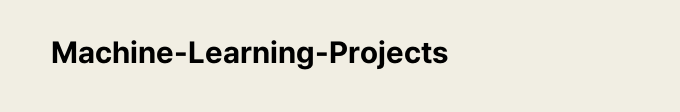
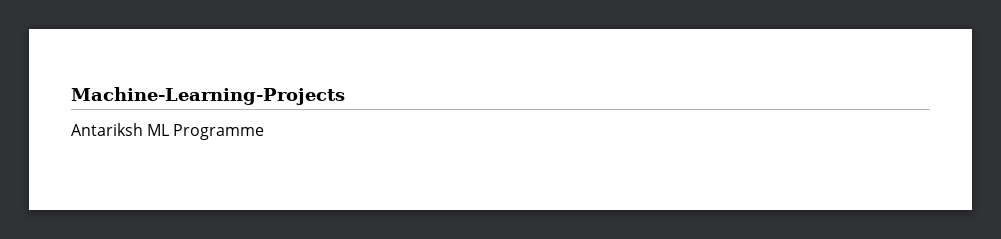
(448, 55) none -> [71,123,265,140] // Antariksh ML Programme

